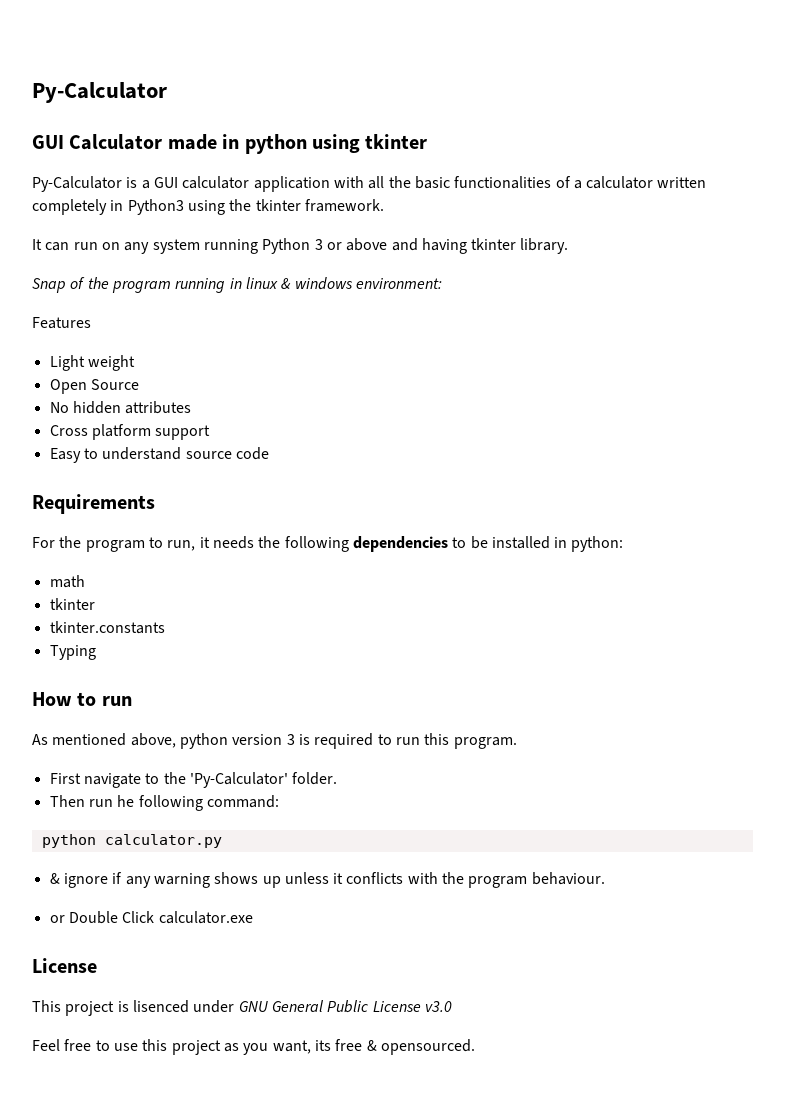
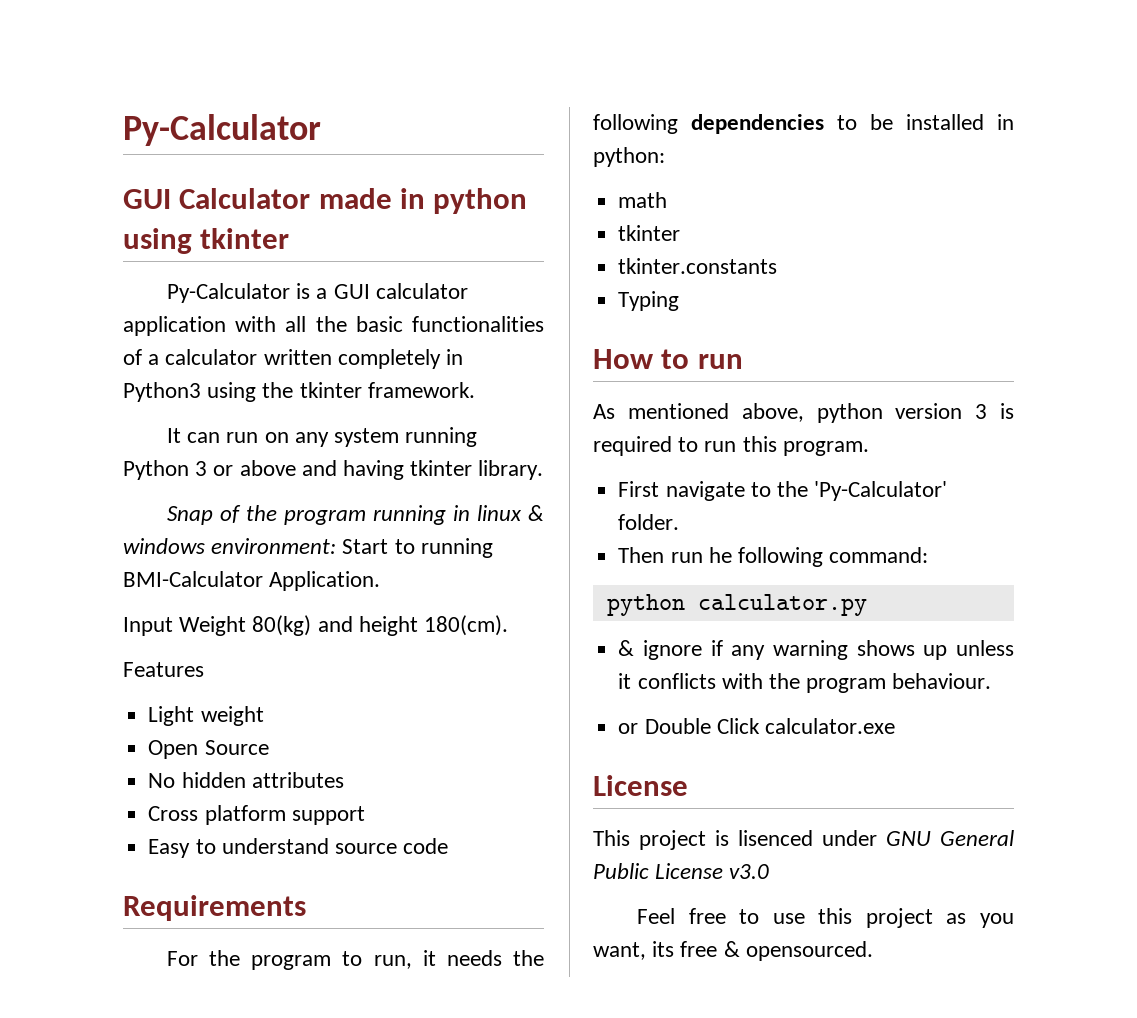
(442, 283) none -> [342,538,493,558] [123,571,381,591] [123,615,509,636] Start to running BMI-Calculator Application. // Input Weight 80(kg) and height 180(cm).

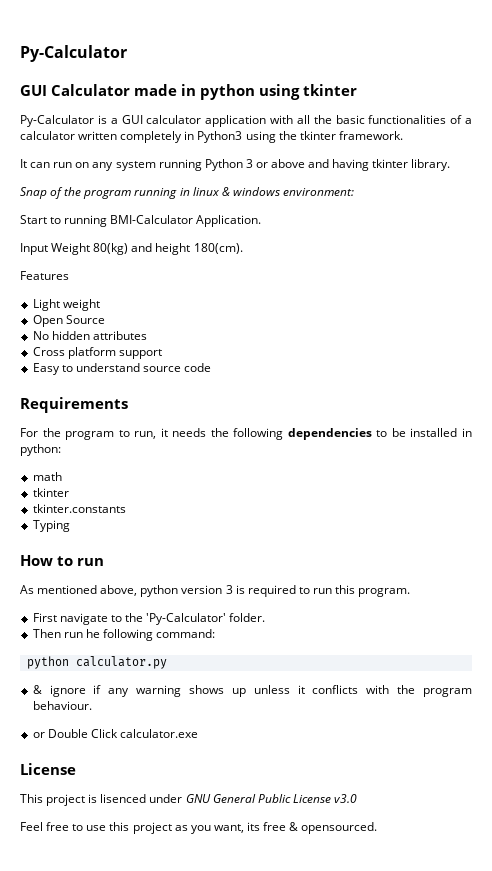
(337, 546) none -> (354, 192) //

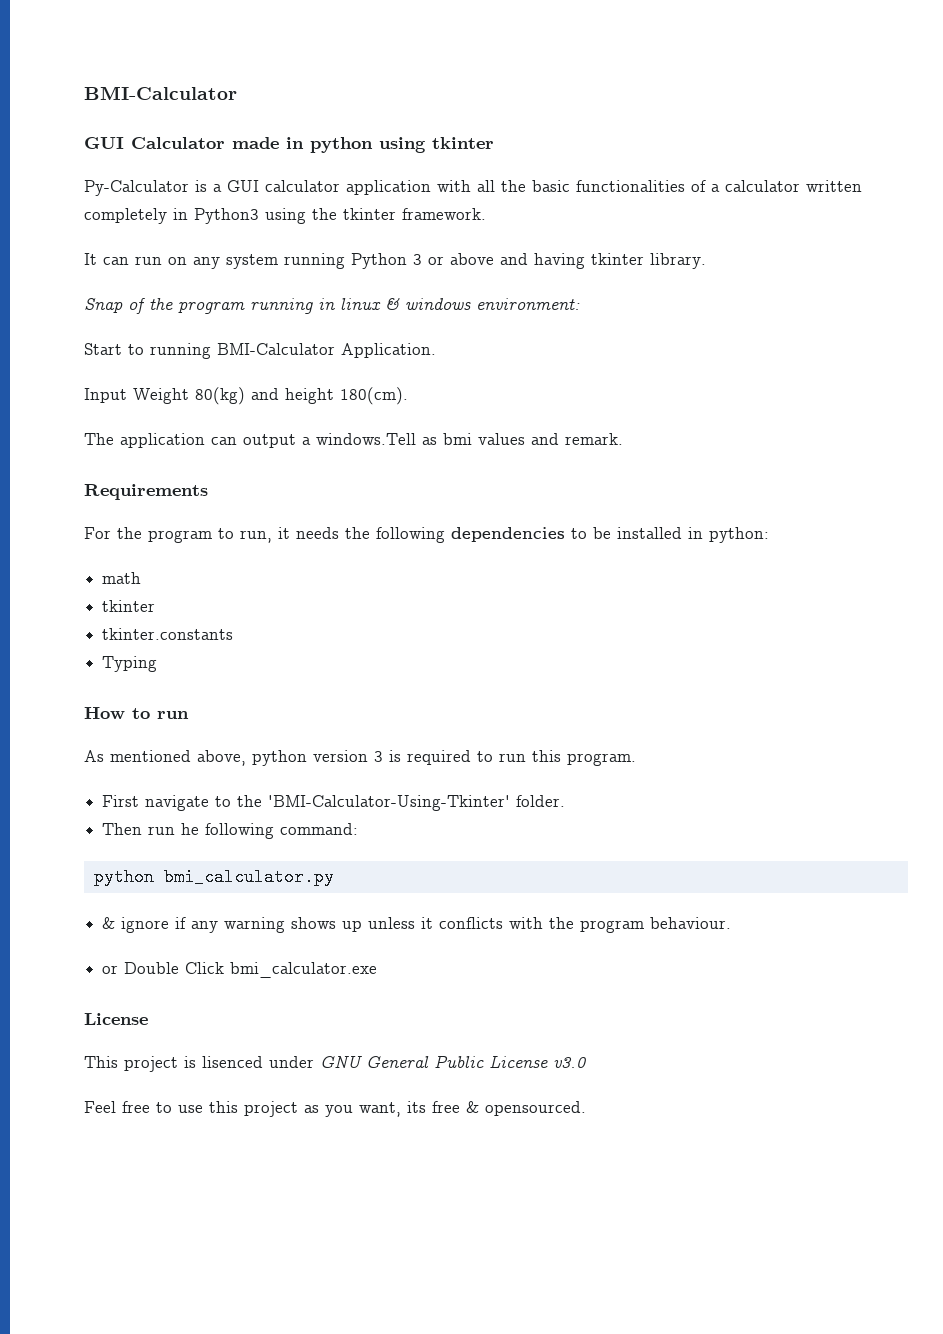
[20,45,127,62] Py-Calculator -> [84,86,237,100] BMI-Calculator
[20,271,69,280] [32,299,100,311] [32,315,105,327] [32,331,147,340] [32,347,162,359] [32,363,212,375] Features // Light weight // Open Source // No hidden attributes // Cross platform support // Easy to understand source code -> [84,433,623,448] The application can output a windows.Tell as bmi values and remark.
[146,613,227,625] 'Py-Calculator' -> [268,795,511,811] 'BMI-Calculator-Using-Tkinter'
[75,656,167,669] calculator.py -> [163,868,334,886] bmi_calculator.py
[119,729,198,738] calculator.exe -> [230,962,378,978] bmi_calculator.exe

